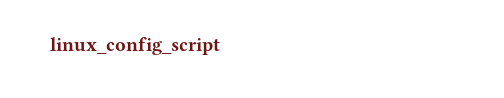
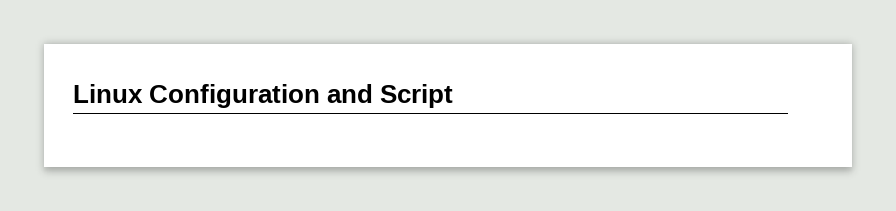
[50,37,220,55] linux_config_script -> [73,84,454,108] Linux Configuration and Script

